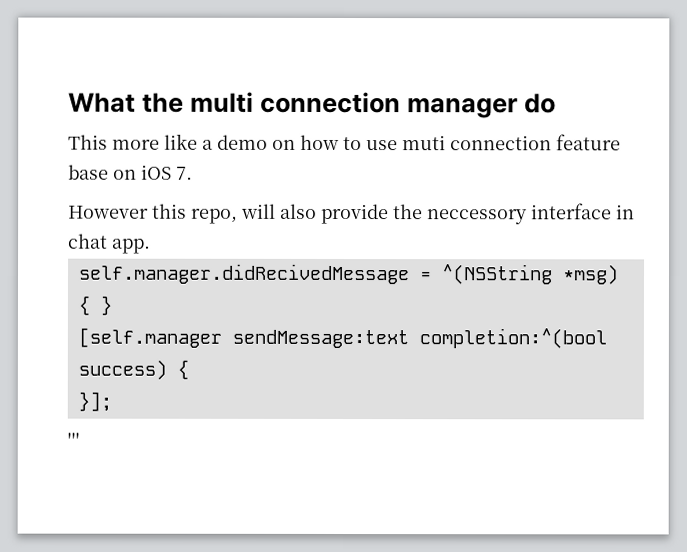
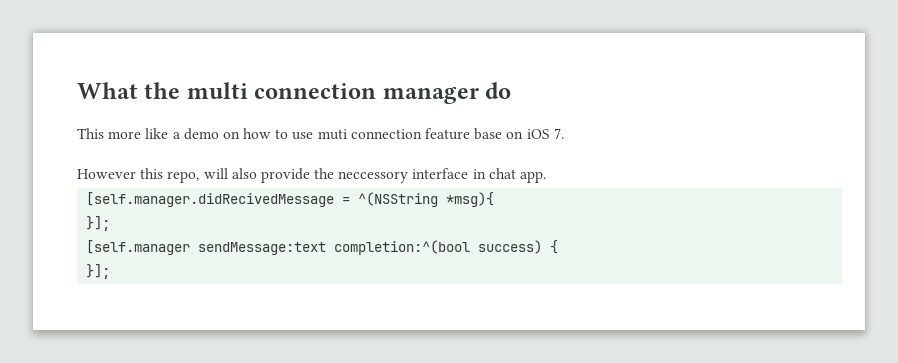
[77,263,410,285] self.manager.didRecivedMessage -> [86,192,335,207] [self.manager.didRecivedMessage
[561,264,619,285] [77,295,112,316] *msg) { } -> [446,192,495,207] [86,216,111,231] *msg){ // }];
[67,432,80,448] // ''' -> (111, 271) none

